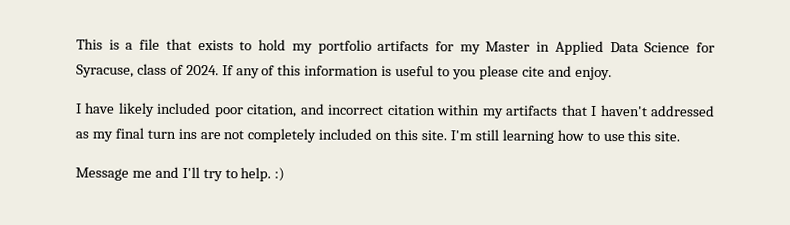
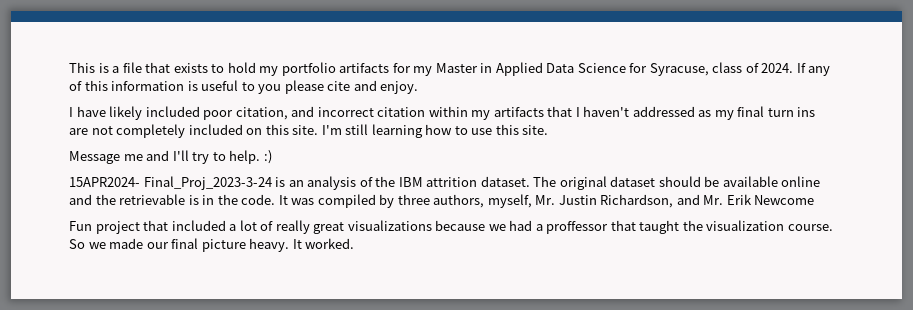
(286, 174) none -> [69,176,821,190] [69,194,815,208] [69,220,833,234] [69,238,355,252] // 15APR2024- Final_Proj_2023-3-24 is an analysis of the IBM attrition dataset. The original dataset should be available online and the retrievable is in the code. It was compiled by three authors, myself, Mr. Justin Richardson, and Mr. Erik Newcome // Fun project that included a lot of really great visualizations because we had a proffessor that taught the visualization course. So we made our final picture heavy. It worked.

